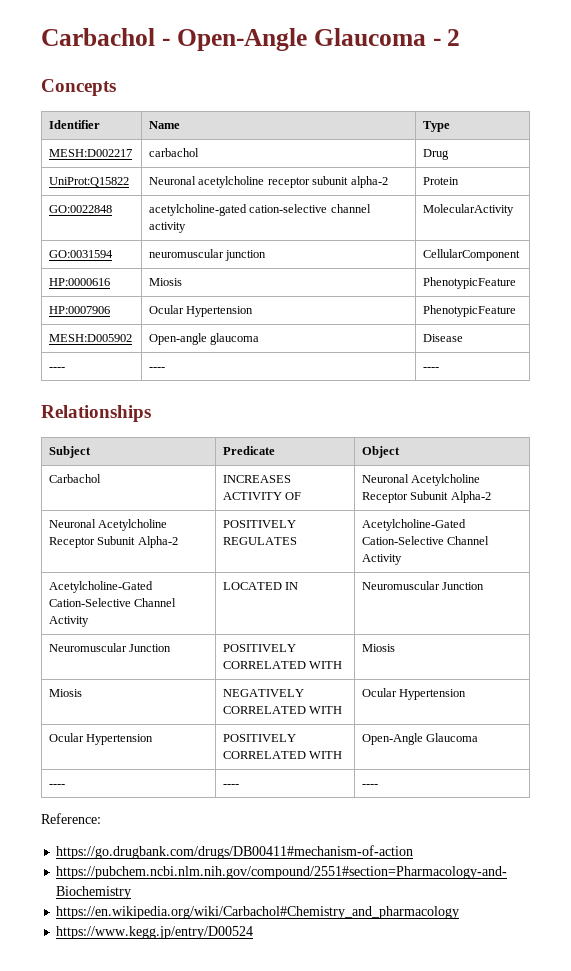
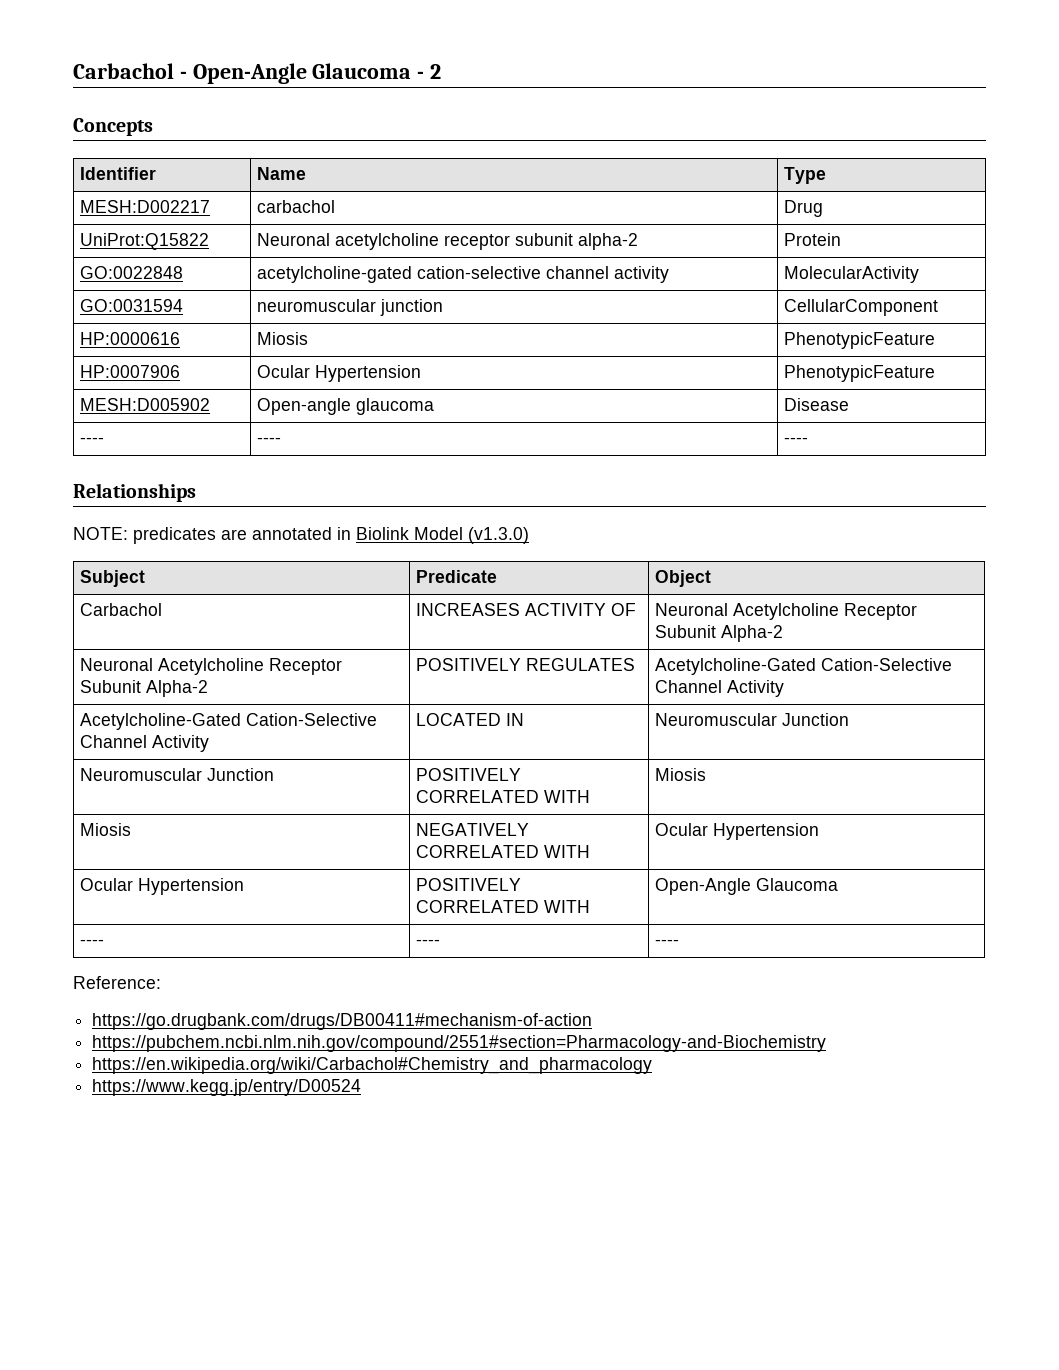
(151, 413) none -> [73,527,529,544] // NOTE: predicates are annotated in Biolink Model (v1.3.0)

